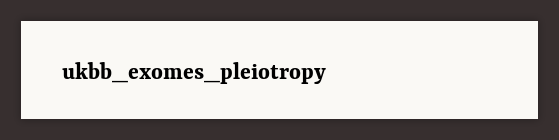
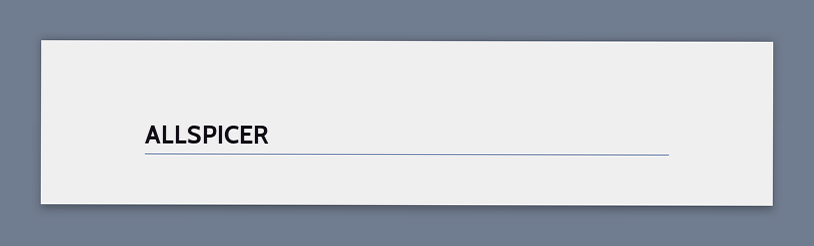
[62,62,326,84] ukbb_exomes_pleiotropy -> [144,125,269,144] ALLSPICER

